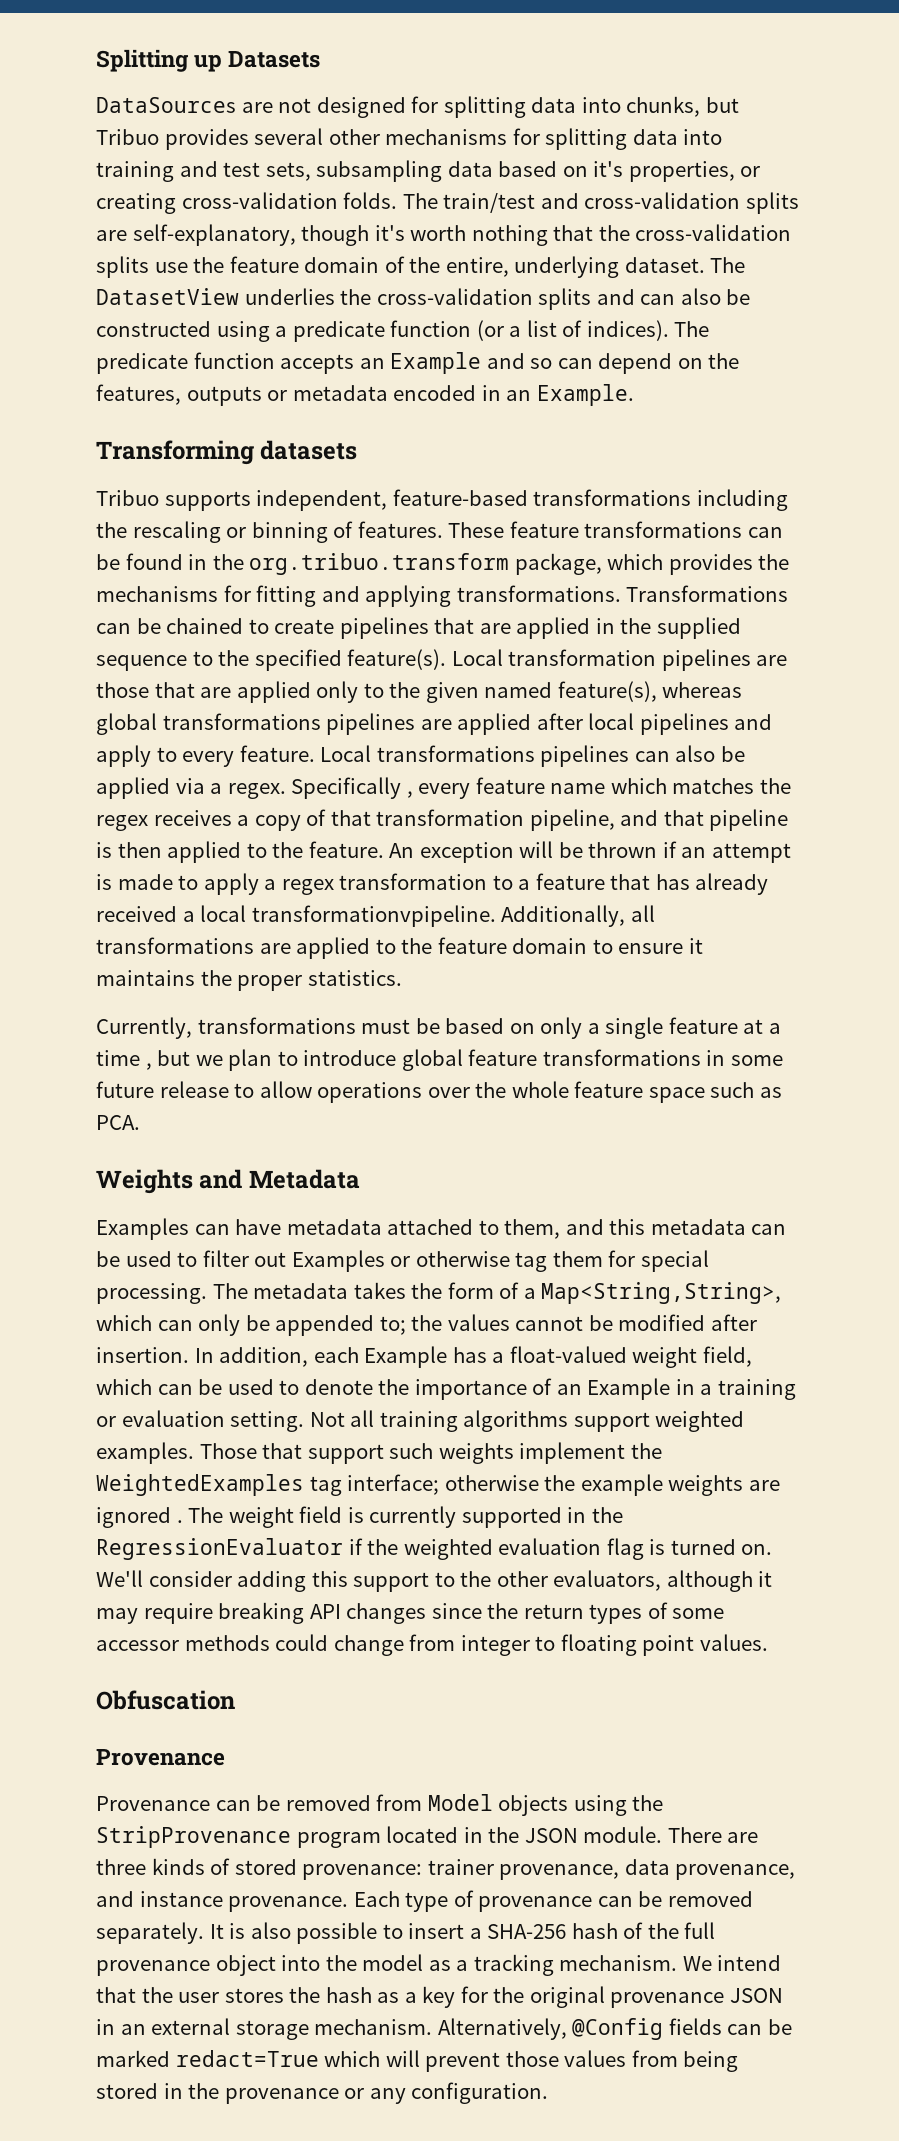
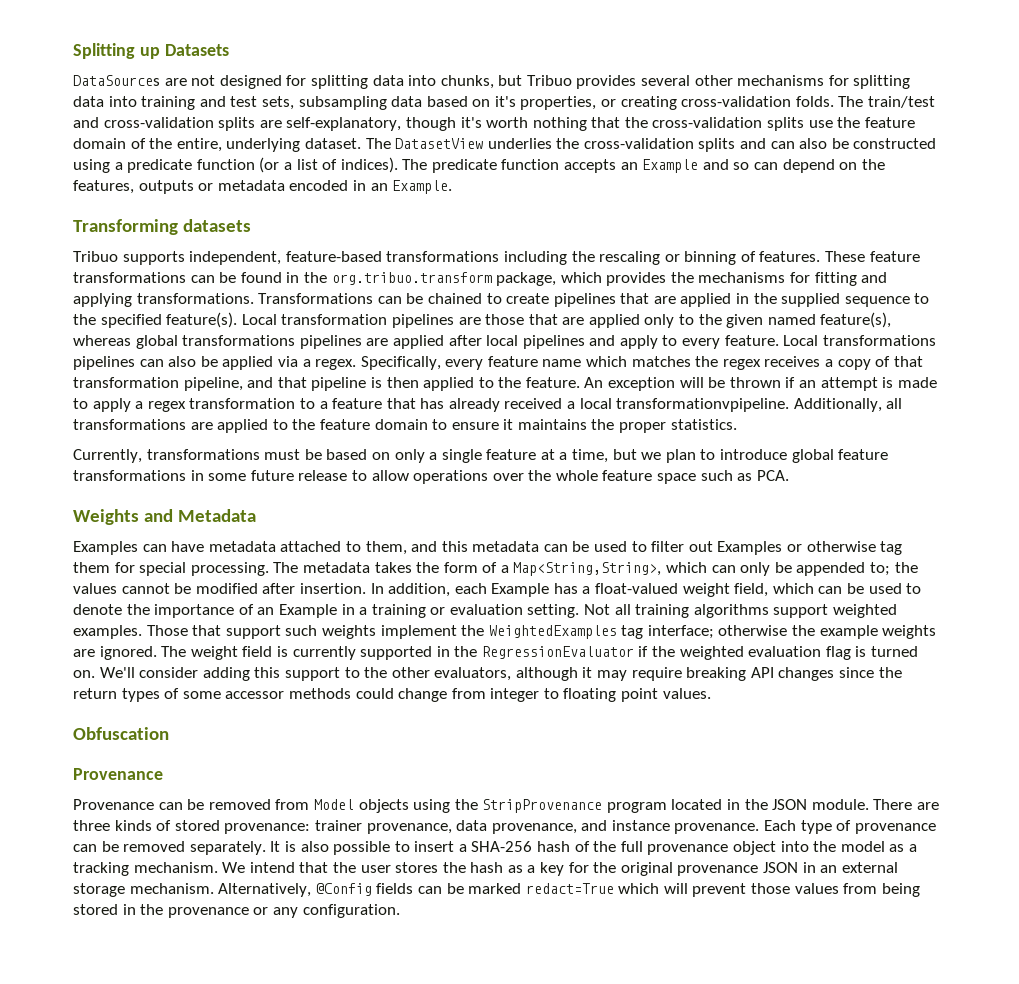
[291,777,413,799] Specifically , -> [360,356,441,370] Specifically,
[96,1050,152,1070] time , -> [572,449,609,463] time,
[96,1507,183,1528] ignored . -> [99,646,157,660] ignored.

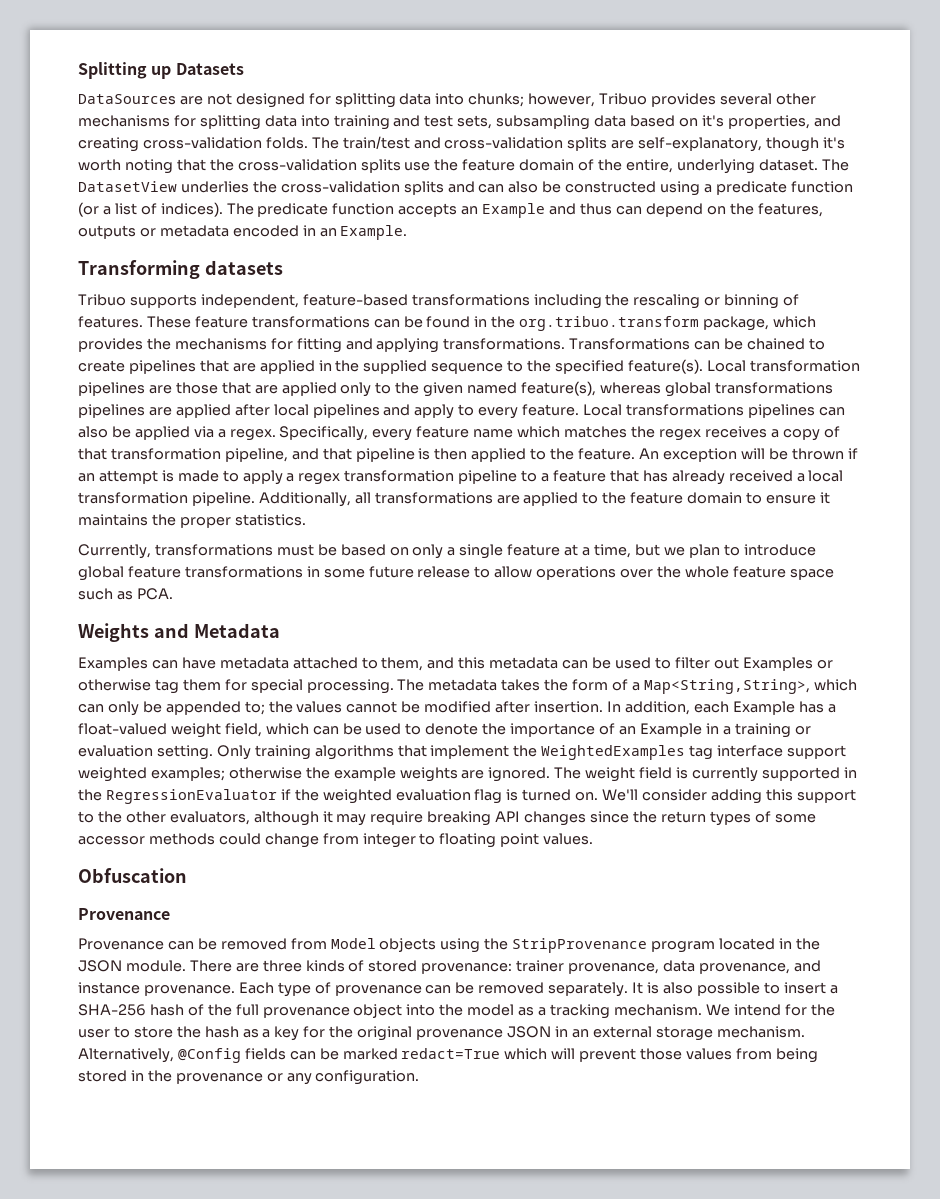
[440,75,523,89] chunks, but -> [468,93,596,107] chunks; however,
[601,99,617,107] or -> [813,115,841,127] and
[532,117,587,131] nothing -> [124,159,173,174] noting
[733,162,750,170] so -> [579,203,612,215] thus
(296, 403) none -> [458,470,518,484] pipeline
[616,398,790,412] transformationvpipeline. -> [78,492,255,506] transformation pipeline.
[584,604,898,618] [73,625,714,639] Not all training algorithms support weighted examples. Those that support such weights implement the WeightedExamples tag interface; -> [216,745,847,760] [78,767,225,782] Only training algorithms that implement the WeightedExamples tag interface support weighted examples;
[299,862,329,873] that -> [784,1004,807,1016] for
[395,862,439,873] stores -> [113,1026,173,1038] to store

